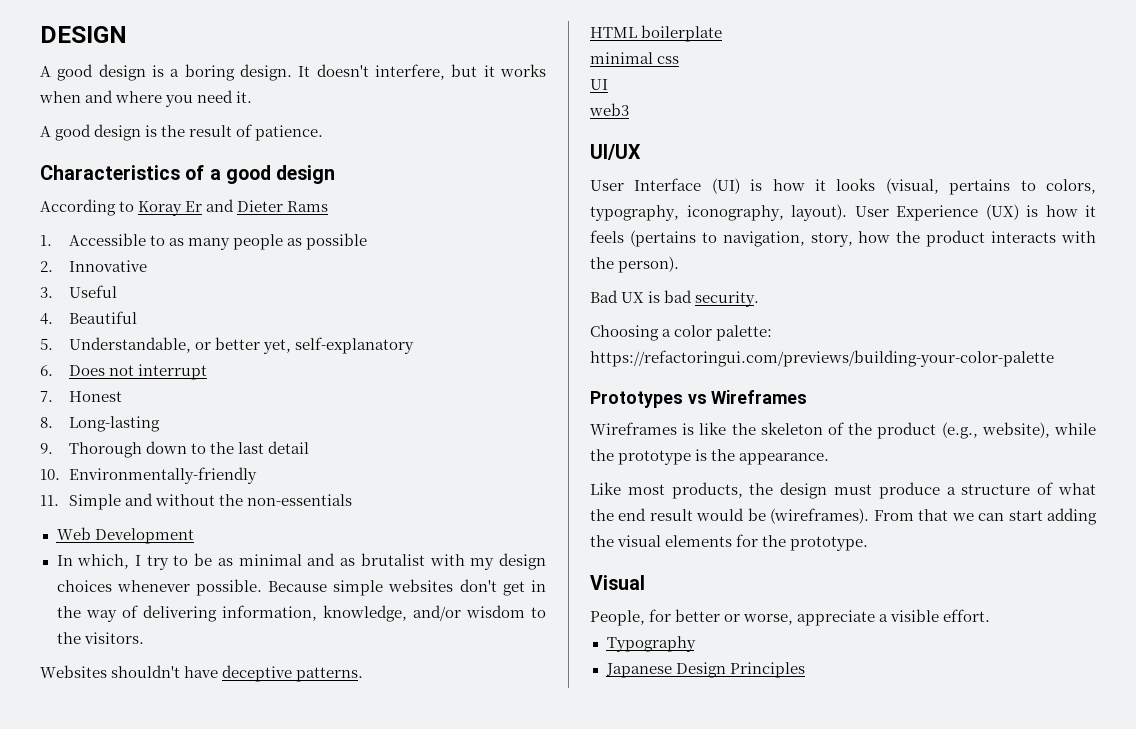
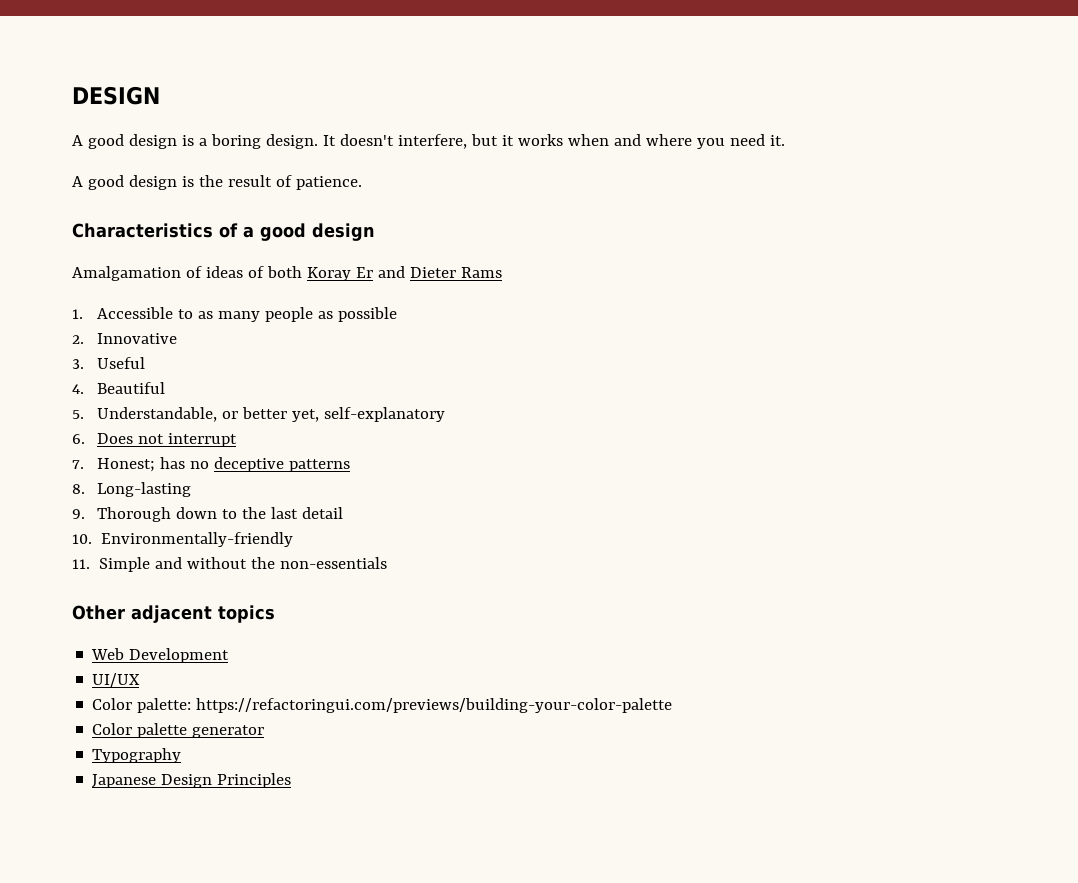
[40,199,135,216] According to -> [72,266,302,281] Amalgamation of ideas of both
[68,391,122,402] Honest -> [97,457,351,472] Honest; has no deceptive patterns
(352, 500) none -> [72,605,275,623] // Other adjacent topics
[56,553,546,570] [56,579,546,596] [56,605,546,622] [56,632,144,644] [40,665,364,682] [590,25,723,42] [590,52,680,64] [590,79,608,90] [589,103,629,116] [590,144,641,160] [590,178,1096,195] [590,204,1096,221] [590,230,1096,247] [590,256,680,273] [590,290,760,307] [590,325,773,341] [590,350,1054,367] [590,390,808,408] [590,422,1096,439] [590,449,830,465] [590,482,1096,499] [590,508,1097,525] [590,534,869,551] [590,575,645,590] [590,609,991,626] In which, I try to be as minimal and as brutalist with my design choices whenever possible. Because simple websites don't get in the way of delivering information, knowledge, and/or wisdom to the visitors. // Websites shouldn't have deceptive patterns. // HTML boilerplate // minimal css // UI // web3 // UI/UX // User Interface (UI) is how it looks (visual, pertains to colors, typography, iconography, layout). User Experience (UX) is how it feels (pertains to navigation, story, how the product interacts with the person). // Bad UX is bad security. // Choosing a color palette: https://refactoringui.com/previews/building-your-color-palette // Prototypes vs Wireframes // Wireframes is like the skeleton of the product (e.g., website), while the prototype is the appearance. // Like most products, the design must produce a structure of what the end result would be (wireframes). From that we can start adding the visual elements for the prototype. // Visual // People, for better or worse, appreciate a visible effort. -> [92,673,141,687] [92,698,673,713] [92,723,265,738] UI/UX // Color palette: https://refactoringui.com/previews/building-your-color-palette // Color palette generator

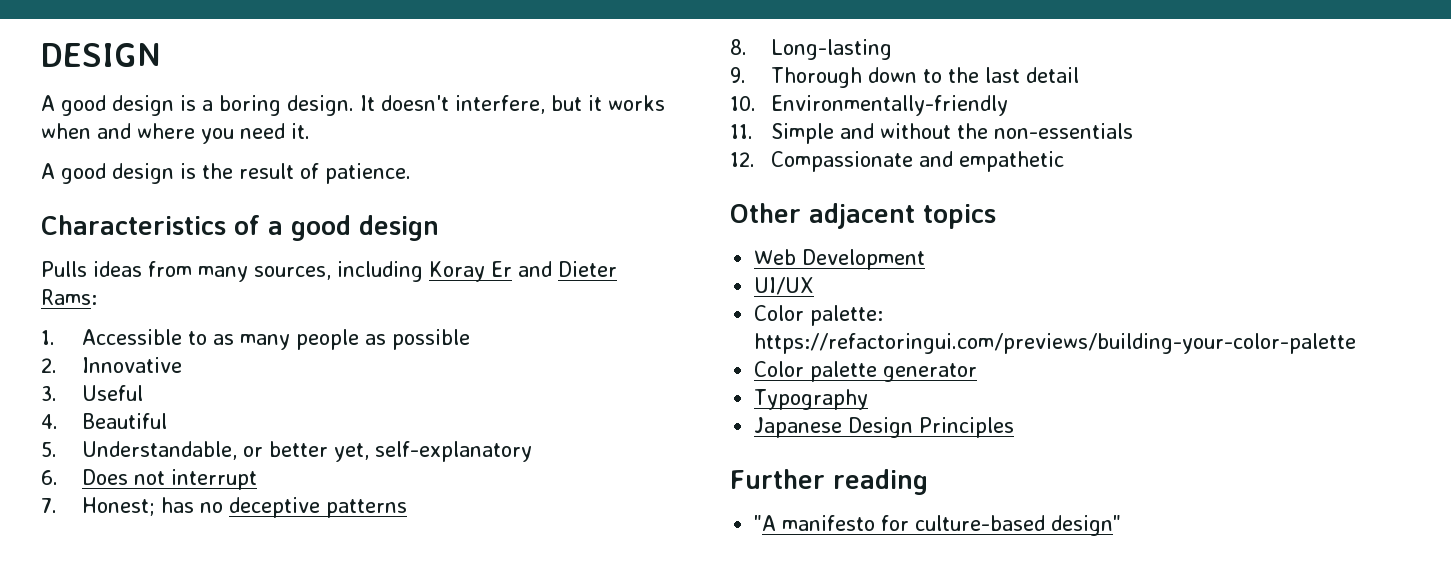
[72,266,302,281] Amalgamation of ideas of both -> [41,261,423,282] Pulls ideas from many sources, including
[460,267,502,278] Rams -> [41,289,97,305] Rams:
(388, 563) none -> [730,151,1064,172] // 12. Compassionate and empathetic
(292, 780) none -> [730,469,928,495] [754,515,1122,536] // Further reading // "A manifesto for culture-based design"

